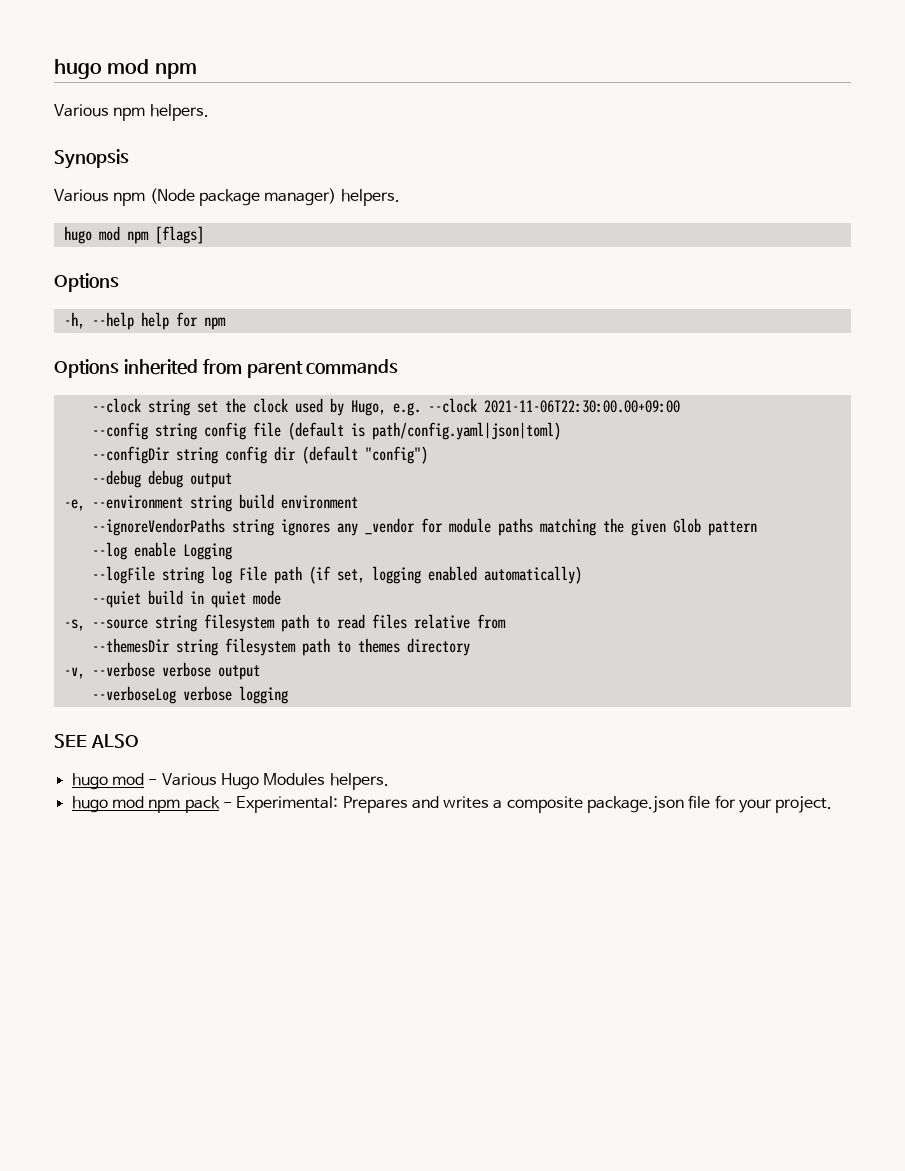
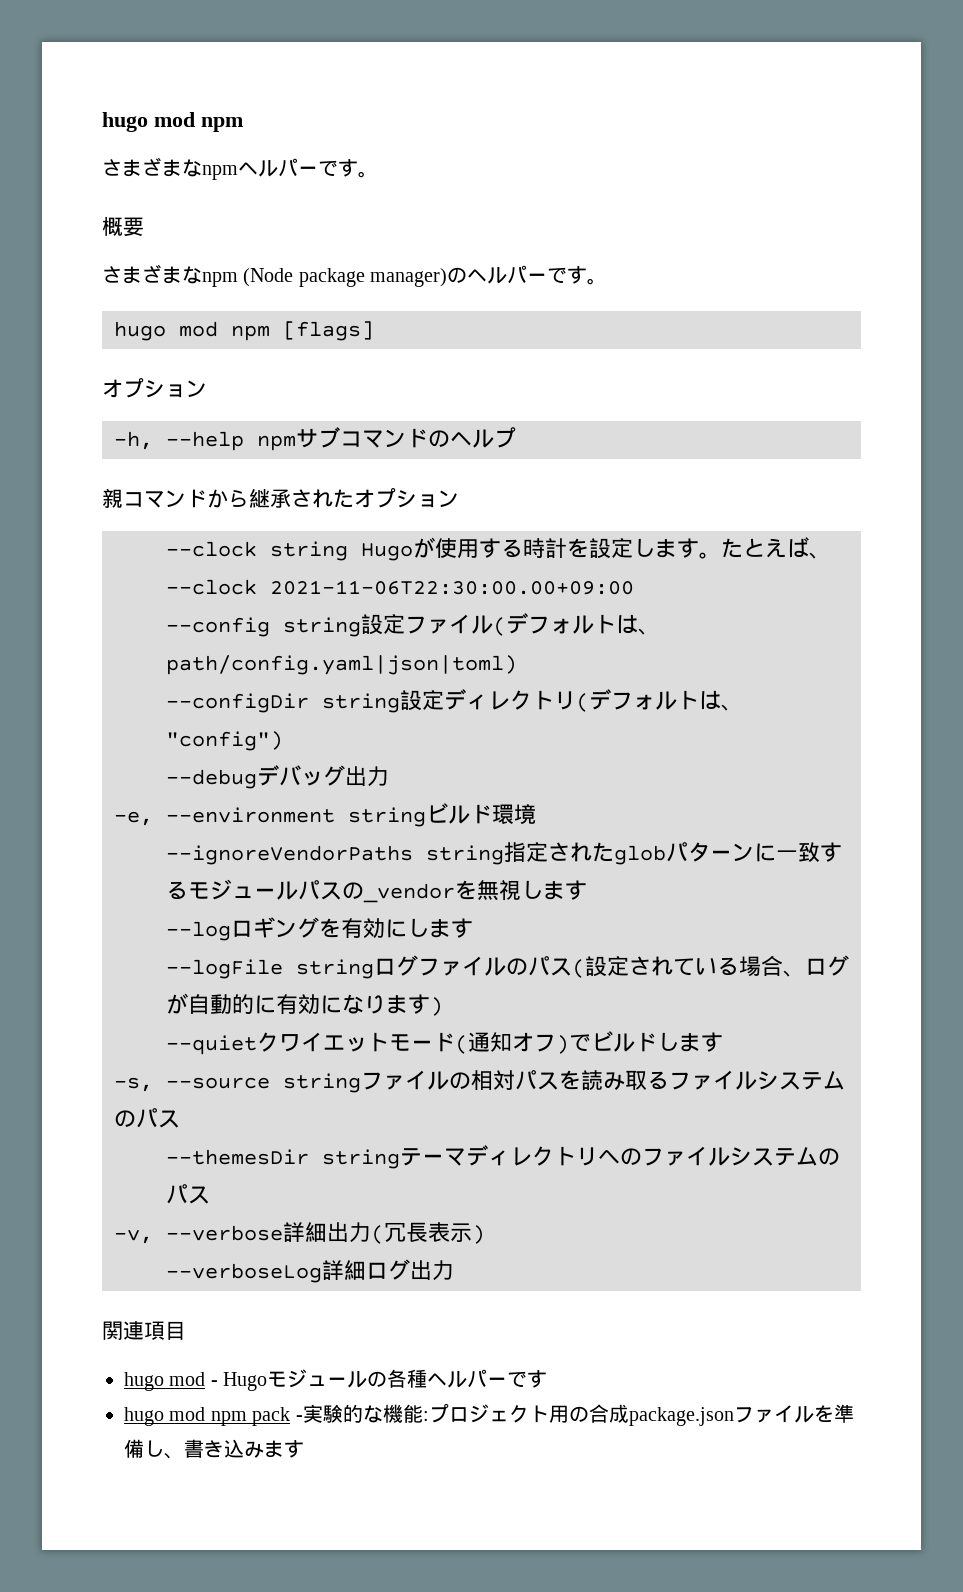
[54,104,209,121] [54,149,129,169] [54,188,400,206] Various npm helpers. // Synopsis // Various npm (Node package manager) helpers. -> [102,157,378,180] [102,217,144,236] [102,264,608,287] さまざまなnpmヘルパーです。 // 概要 // さまざまなnpm (Node package manager)のヘルパーです。
[54,273,119,292] Options -> [102,378,207,398] オプション
[140,312,226,330] [54,359,399,378] [91,398,680,416] [91,422,561,440] [91,446,358,464] help for npm // Options inherited from parent commands // --clock string set the clock used by Hugo, e.g. --clock 2021-11-06T22:30:00.00+09:00 // --config string config file (default is path/config.yaml|json|toml) // --configDir string config dir (default -> [257,427,516,451] [102,488,459,508] [166,537,831,561] [166,579,634,595] [166,613,660,637] [166,655,517,675] [166,689,743,713] npmサブコマンドのヘルプ // 親コマンドから継承されたオプション // --clock string Hugoが使用する時計を設定します。たとえば、--clock 2021-11-06T22:30:00.00+09:00 // --config string設定ファイル(デフォルトは、path/config.yaml|json|toml) // --configDir string設定ディレクトリ(デフォルトは、
[147,470,232,488] debug output -> [257,765,389,787] デバッグ出力
[238,494,358,509] build environment -> [426,803,536,825] ビルド環境
[280,518,757,536] [91,542,232,560] [91,566,582,584] [91,590,281,608] [63,614,506,632] [91,638,470,656] [63,662,260,680] [91,686,288,704] [54,734,139,748] [71,773,389,790] ignores any _vendor for module paths matching the given Glob pattern // --log enable Logging // --logFile string log File path (if set, logging enabled automatically) // --quiet build in quiet mode // -s, --source string filesystem path to read files relative from // --themesDir string filesystem path to themes directory // -v, --verbose verbose output // --verboseLog verbose logging // SEE ALSO // hugo mod - Various Hugo Modules helpers. -> [504,842,842,865] [166,879,587,903] [166,917,473,941] [166,955,849,979] [166,993,443,1016] [166,1031,723,1055] [114,1070,845,1093] [114,1108,180,1128] [166,1145,840,1169] [166,1184,210,1204] [114,1222,485,1244] [166,1259,454,1283] [102,1321,186,1340] [124,1369,548,1391] 指定されたglobパターンに一致するモジュールパスの_vendorを無視します // --logロギングを有効にします // --logFile stringログファイルのパス(設定されている場合、ログが自動的に有効になります) // --quietクワイエットモード(通知オフ)でビルドします // -s, --source stringファイルの相対パスを読み取るファイルシステムのパス // --themesDir stringテーマディレクトリへのファイルシステムのパス // -v, --verbose詳細出力(冗長表示) // --verboseLog詳細ログ出力 // 関連項目 // hugo mod - Hugoモジュールの各種ヘルパーです
[236,795,833,813] Experimental: Prepares and writes a composite package.json file for your project. -> [302,1403,854,1426] [124,1439,304,1459] 実験的な機能:プロジェクト用の合成package.jsonファイルを準備し、書き込みます

